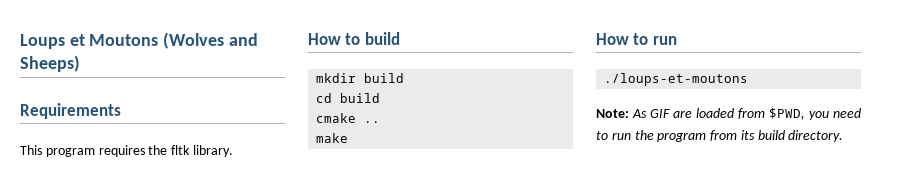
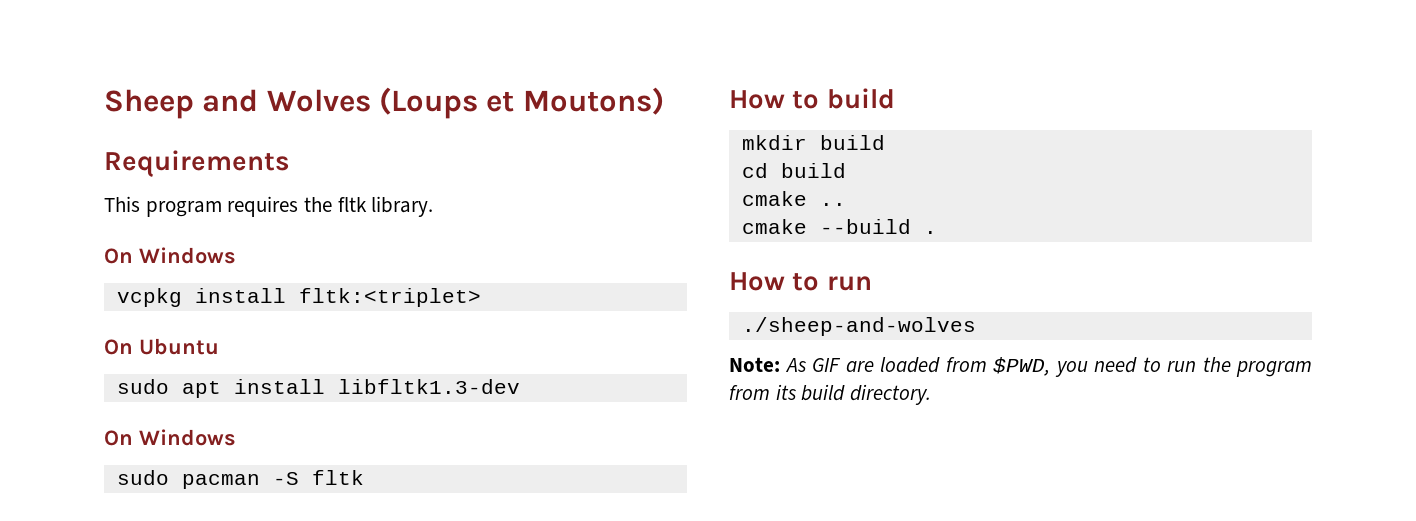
[20,32,258,49] [20,55,80,72] Loups et Moutons (Wolves and Sheeps) -> [104,87,664,119] Sheep and Wolves (Loups et Moutons)
(233, 151) none -> [104,247,236,264] [116,288,481,307] [104,338,219,355] [116,379,520,398] [104,429,236,446] [116,470,364,489] // On Windows // vcpkg install fltk:<triplet> // On Ubuntu // sudo apt install libfltk1.3-dev // On Windows // sudo pacman -S fltk
[316,133,349,143] make -> [741,219,937,234] cmake --build .
[604,73,749,86] ./loups-et-moutons -> [741,317,976,336] ./sheep-and-wolves

